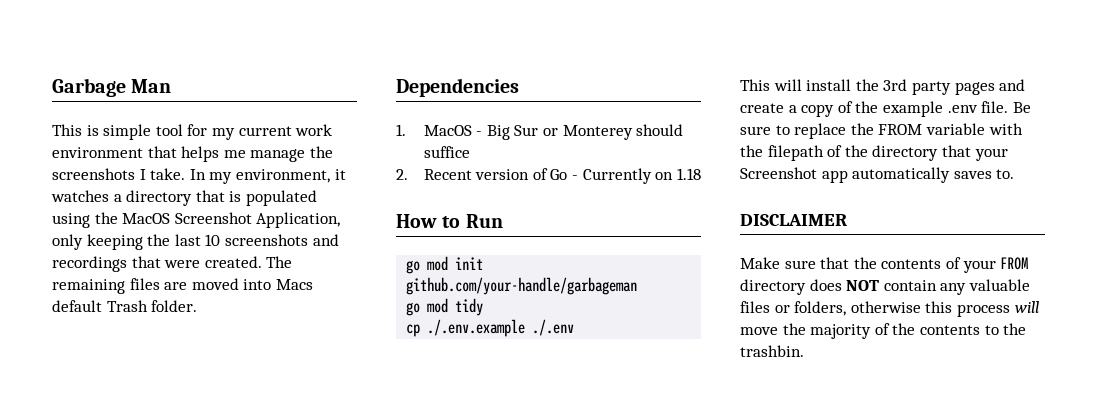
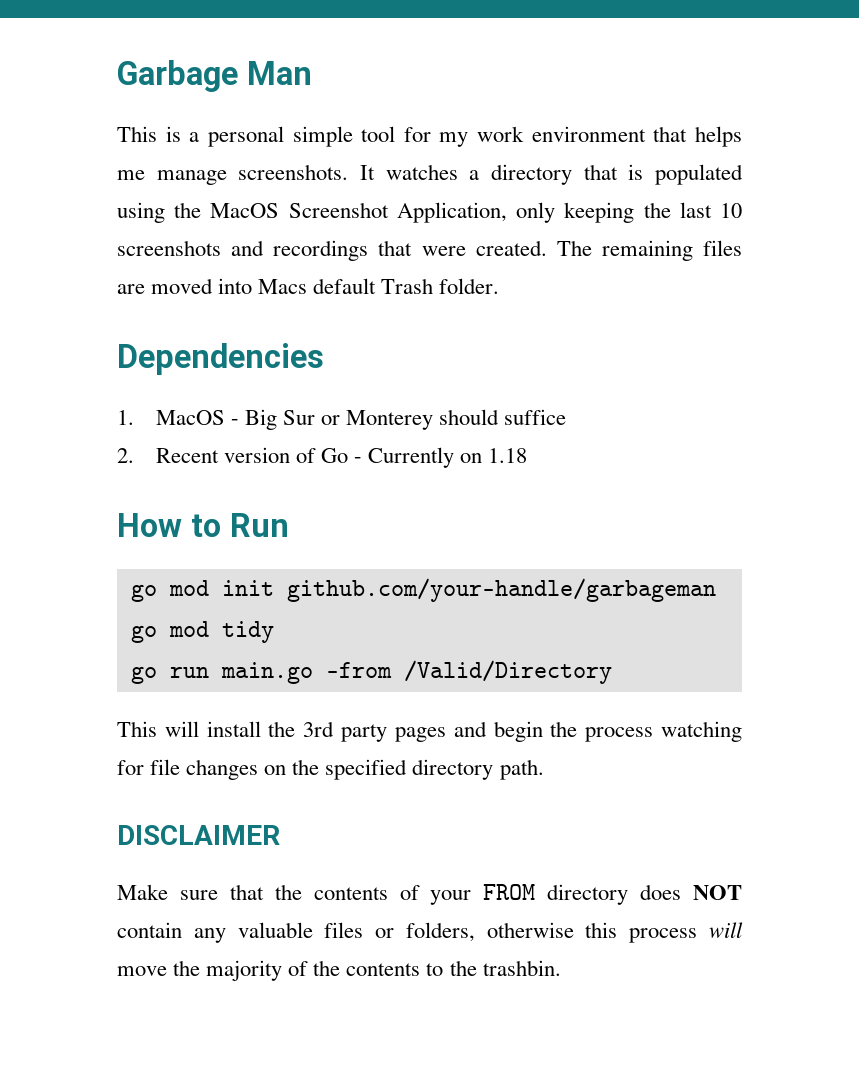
(99, 130) none -> [189,126,284,147] a personal
[238,126,292,136] current -> (469, 139) none
[309,146,333,158] [52,168,346,184] the screenshots I take. In my environment, it -> [238,164,375,180] screenshots. It
[406,319,575,337] cp ./.env.example ./.env -> [130,660,612,684] go run main.go -from /Valid/Directory
[740,101,1031,117] [740,123,1023,139] [740,145,1008,161] [740,167,1015,183] create a copy of the example .env file. Be sure to replace the FROM variable with the filepath of the directory that your Screenshot app automatically saves to. -> [493,721,742,742] [117,759,544,780] begin the process watching for file changes on the specified directory path.

